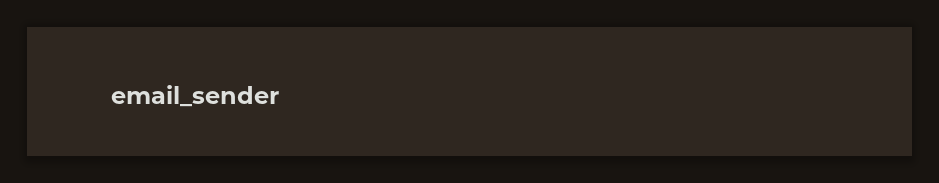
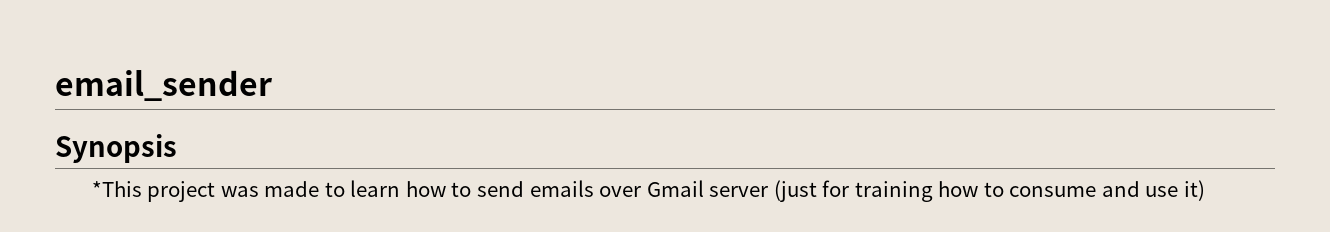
(279, 96) none -> [55,134,177,163] [91,180,1205,202] // Synopsis // *This project was made to learn how to send emails over Gmail server (just for training how to consume and use it)

